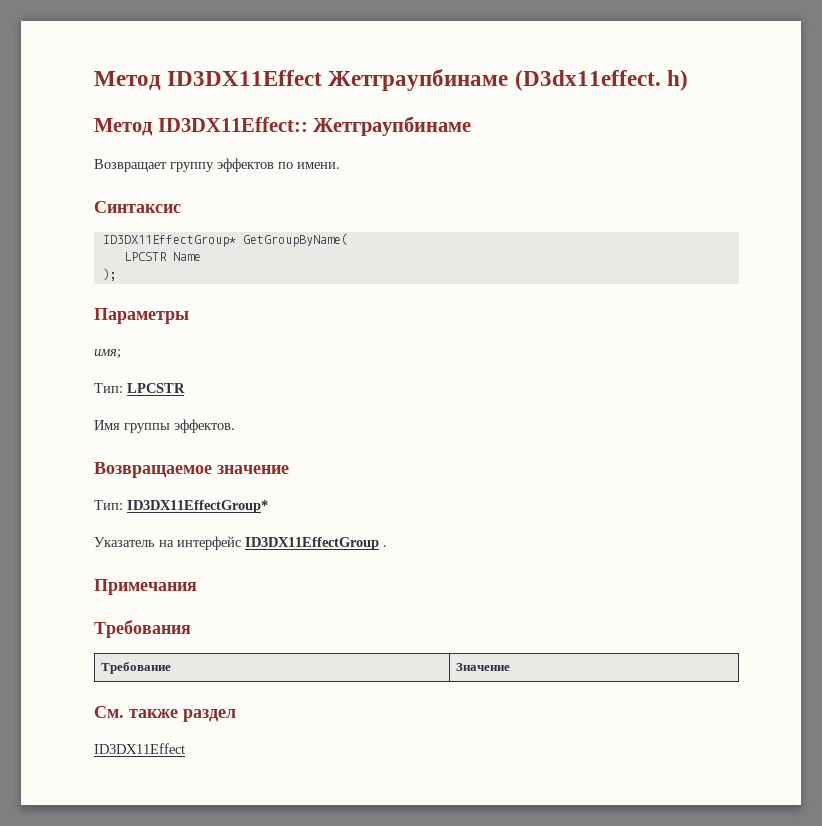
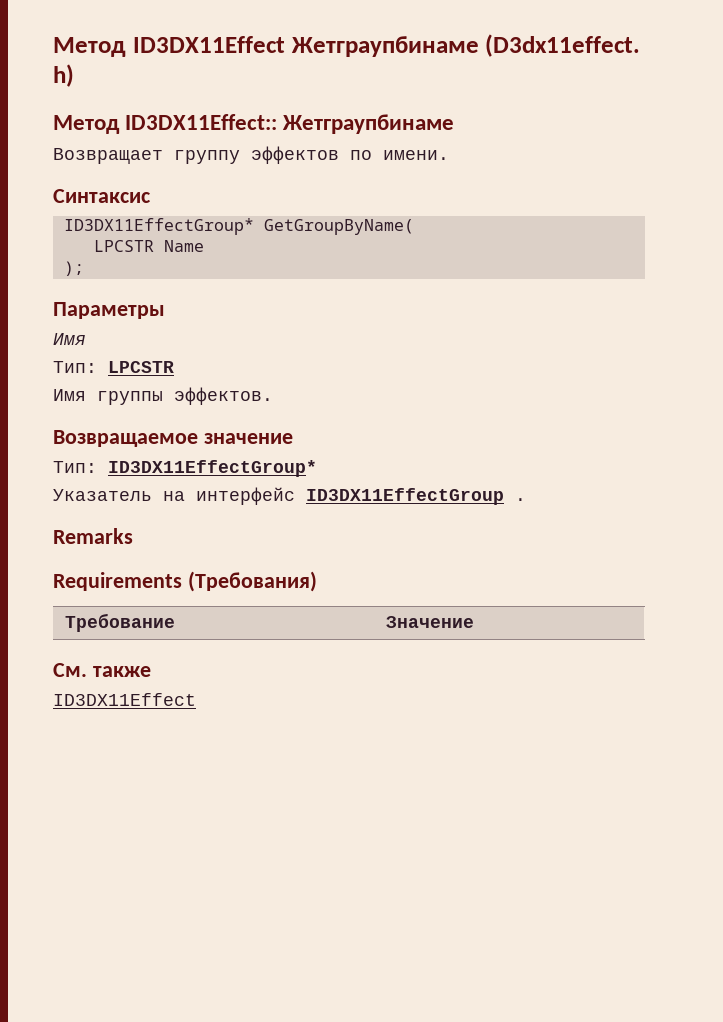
[94,349,121,359] имя; -> [53,333,86,345] Имя
[94,579,197,595] [94,620,191,638] Примечания // Требования -> [53,528,133,544] [53,571,317,592] Remarks // Requirements (Требования)
[183,709,236,722] раздел -> (151, 671) none

